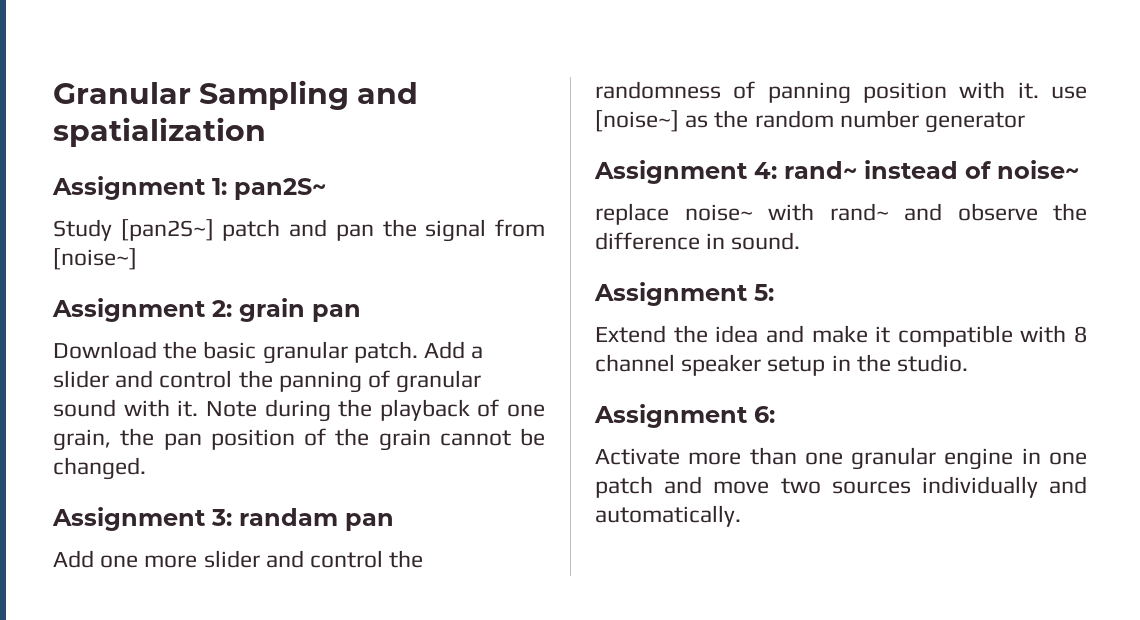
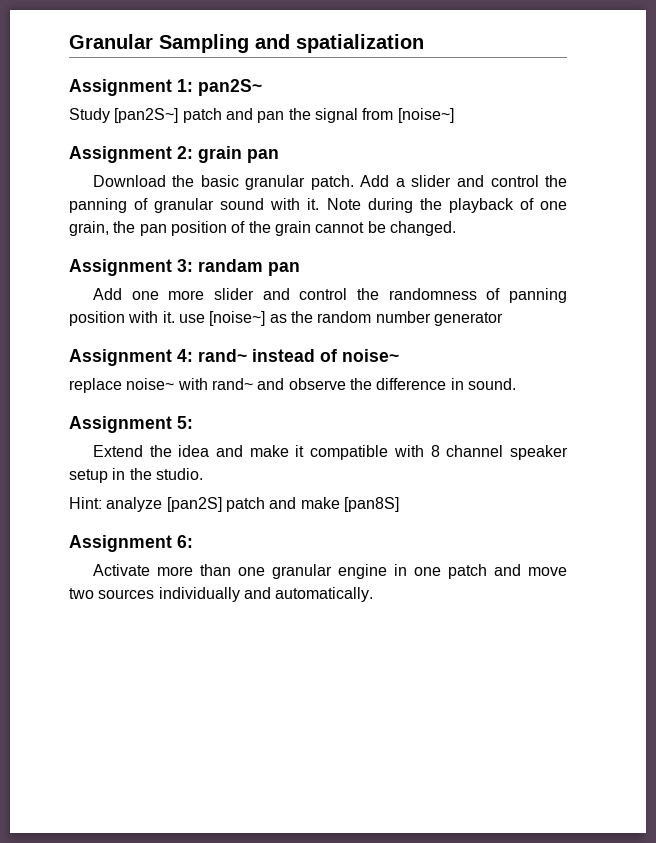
(969, 363) none -> [69,497,399,512] // Hint: analyze [pan2S] patch and make [pan8S]

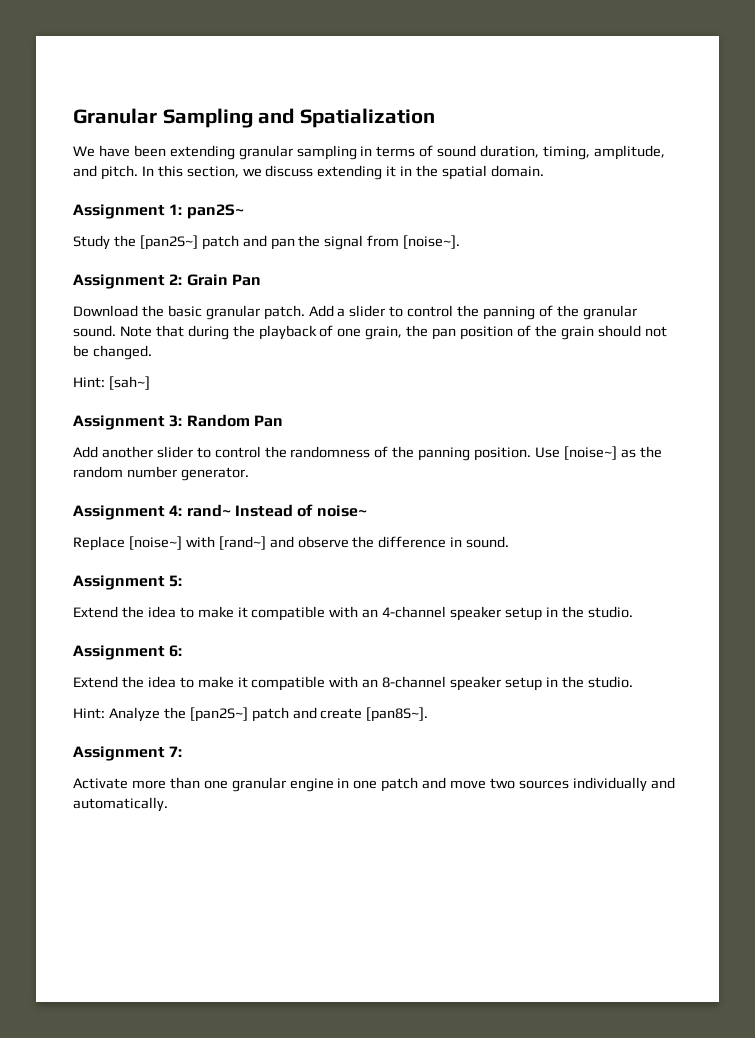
[296,34,424,53] spatialization -> [299,108,435,128] [73,145,665,160] [73,165,544,180] Spatialization // We have been extending granular sampling in terms of sound duration, timing, amplitude, and pitch. In this section, we discuss extending it in the spatial domain.
(110, 115) none -> [113,235,136,247] the
[397,108,454,123] [noise~] -> [403,235,461,249] [noise~].
[198,146,279,163] grain pan -> [186,274,261,286] Grain Pan
[456,175,484,187] and -> [389,306,404,317] to
[154,198,361,213] granular sound with it. Note -> [556,305,637,320] [73,325,184,337] the granular sound. Note that
[315,222,365,233] cannot -> [597,325,667,337] should not
(456, 228) none -> [73,376,150,390] // Hint: [sah~]
[198,259,300,276] [92,288,567,303] [69,311,205,326] randam pan // Add one more slider and control the randomness of panning position with it. use -> [186,414,283,427] [73,446,561,461] Random Pan // Add another slider to control the randomness of the panning position. Use
[433,312,503,326] generator -> [180,467,249,481] generator.
[252,349,315,362] instead -> [234,504,293,517] Instead
[69,378,253,393] replace noise~ with rand~ -> [73,536,266,551] Replace [noise~] with [rand~]
[216,445,504,460] and make it compatible with 8 channel -> [179,606,633,621] [73,645,183,660] [73,676,447,691] to make it compatible with an 4-channel speaker setup in the studio. // Assignment 6: // Extend the idea to make it compatible with an 8-channel
[106,497,399,512] [69,535,193,552] analyze [pan2S] patch and make [pan8S] // Assignment 6: -> [108,707,429,722] [73,746,183,761] Analyze the [pan2S~] patch and create [pan8S~]. // Assignment 7:

